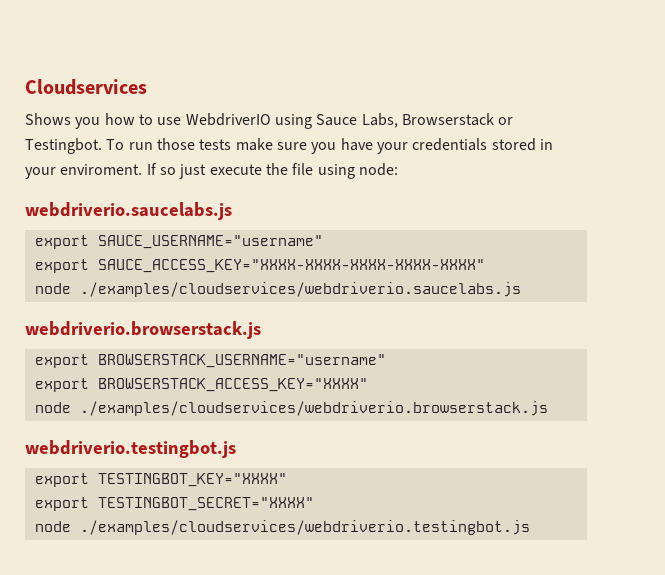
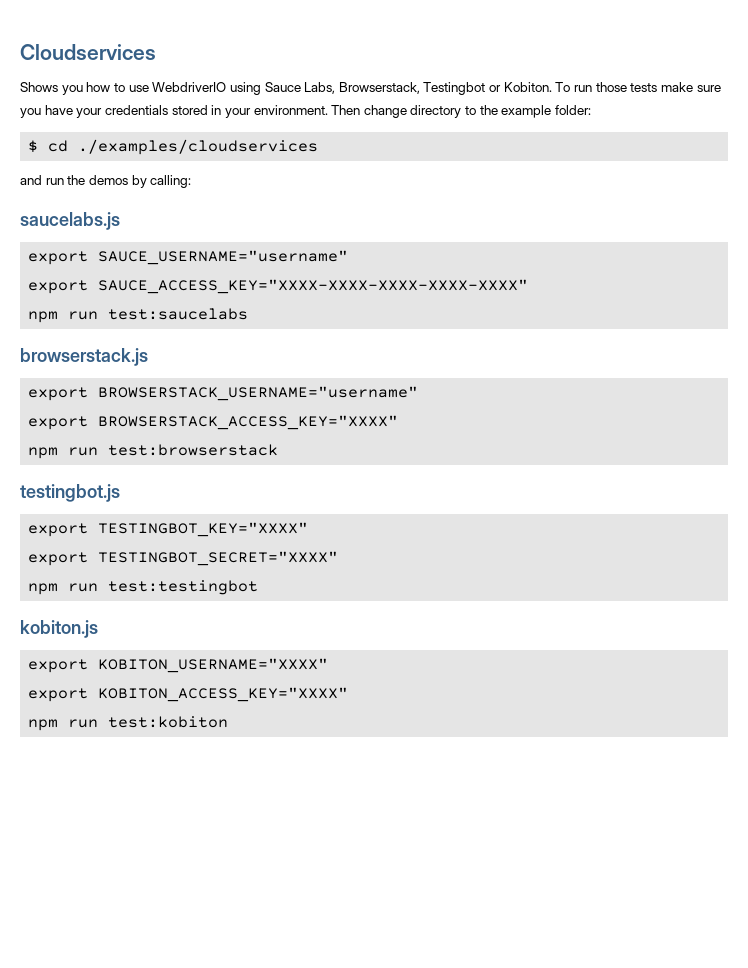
[401,113,514,126] [25,138,102,154] Browserstack or Testingbot. -> [338,82,552,95] Browserstack, Testingbot or Kobiton.
[60,163,398,179] [25,202,232,220] enviroment. If so just execute the file using node: // webdriverio.saucelabs.js -> [253,105,592,118] [28,139,319,155] [20,175,192,188] [20,212,120,230] environment. Then change directory to the example folder: // $ cd ./examples/cloudservices // and run the demos by calling: // saucelabs.js
[34,282,521,297] [25,321,261,339] node ./examples/cloudservices/webdriverio.saucelabs.js // webdriverio.browserstack.js -> [28,308,249,323] [20,348,148,366] npm run test:saucelabs // browserstack.js
[34,401,548,416] [25,440,236,458] node ./examples/cloudservices/webdriverio.browserstack.js // webdriverio.testingbot.js -> [28,444,279,459] [20,484,120,502] npm run test:browserstack // testingbot.js
[34,520,530,535] node ./examples/cloudservices/webdriverio.testingbot.js -> [28,580,259,595] [20,620,98,638] [28,658,329,673] [28,687,349,702] [28,716,229,731] npm run test:testingbot // kobiton.js // export KOBITON_USERNAME="XXXX" // export KOBITON_ACCESS_KEY="XXXX" // npm run test:kobiton

